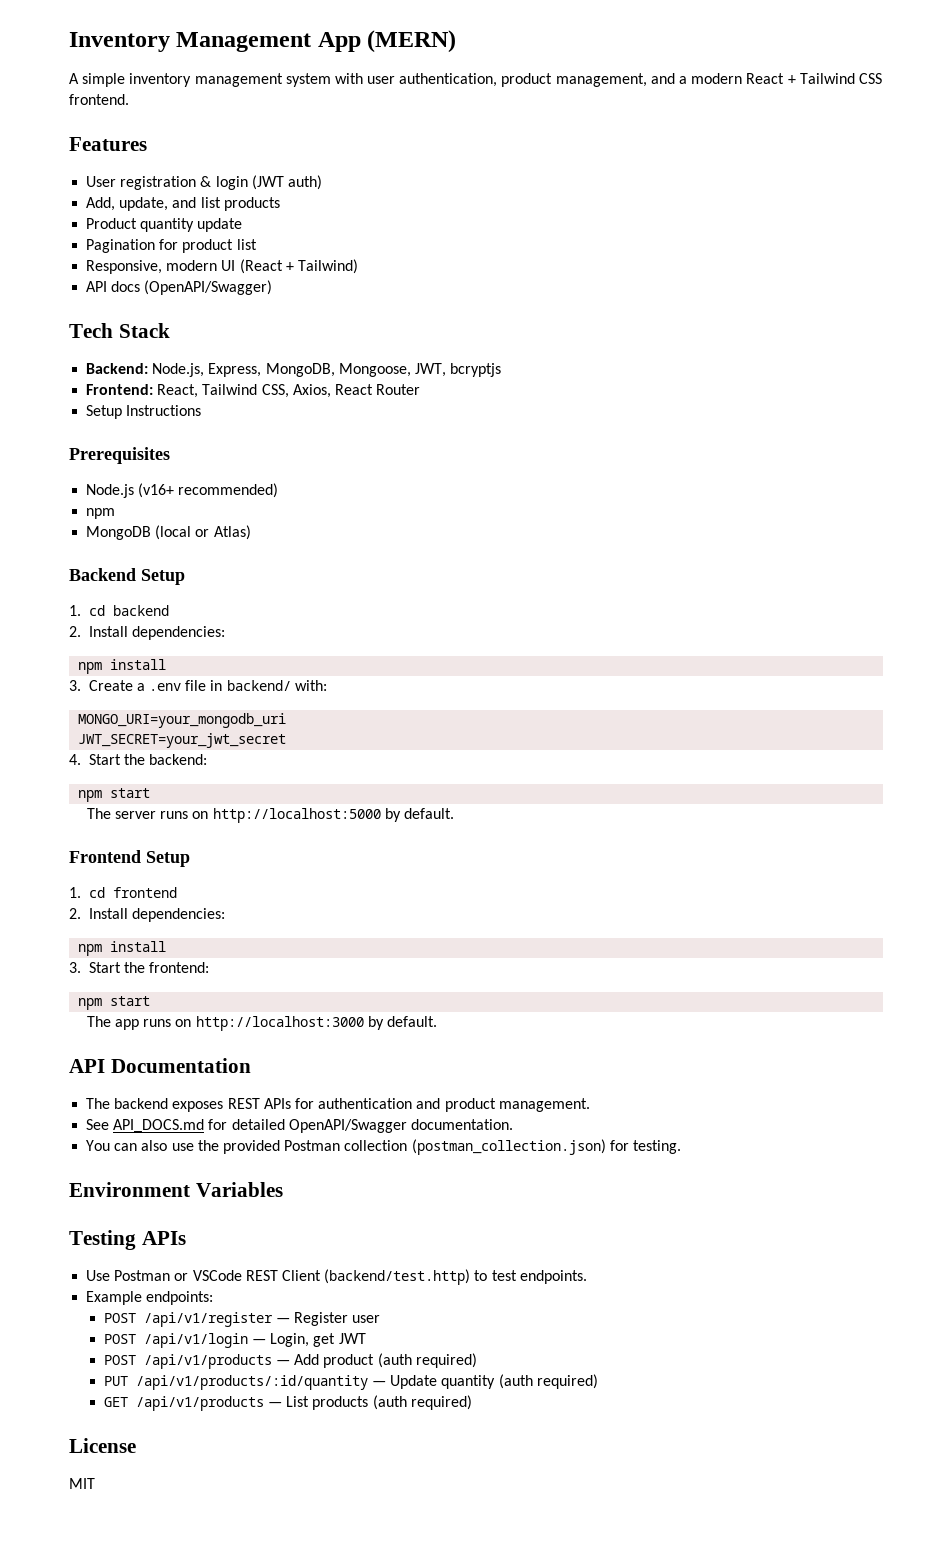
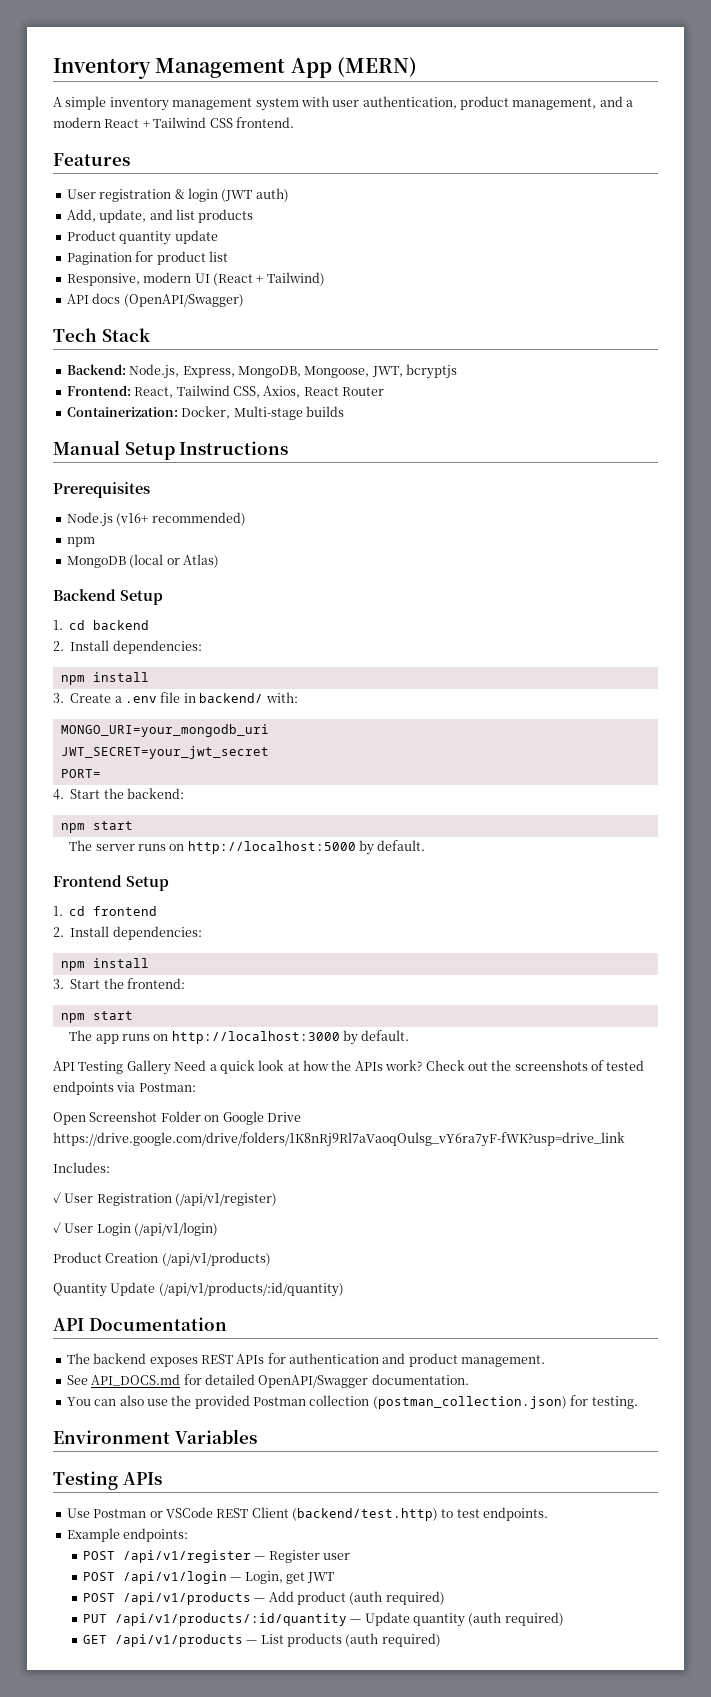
(421, 389) none -> [66,406,344,420] [53,440,120,455] Containerization: Docker, Multi-stage builds // Manual
(287, 740) none -> [60,769,101,778] // PORT=
(437, 1021) none -> [53,1060,645,1075] [53,1081,196,1095] [53,1111,301,1125] [53,1132,625,1147] [53,1162,110,1173] [53,1192,278,1206] [53,1222,219,1236] [53,1252,271,1266] [53,1282,344,1297] // API Testing Gallery Need a quick look at how the APIs work? Check out the screenshots of tested endpoints via Postman: // Open Screenshot Folder on Google Drive https://drive.google.com/drive/folders/1K8nRj9Rl7aVaoqOulsg_vY6ra7yF-fWK?usp=drive_link // Includes: // ✓ User Registration (/api/v1/register) // ✓ User Login (/api/v1/login) // Product Creation (/api/v1/products) // Quantity Update (/api/v1/products/:id/quantity)
[69,1438,136,1453] [69,1478,95,1489] // License // MIT -> (441, 1640) none

